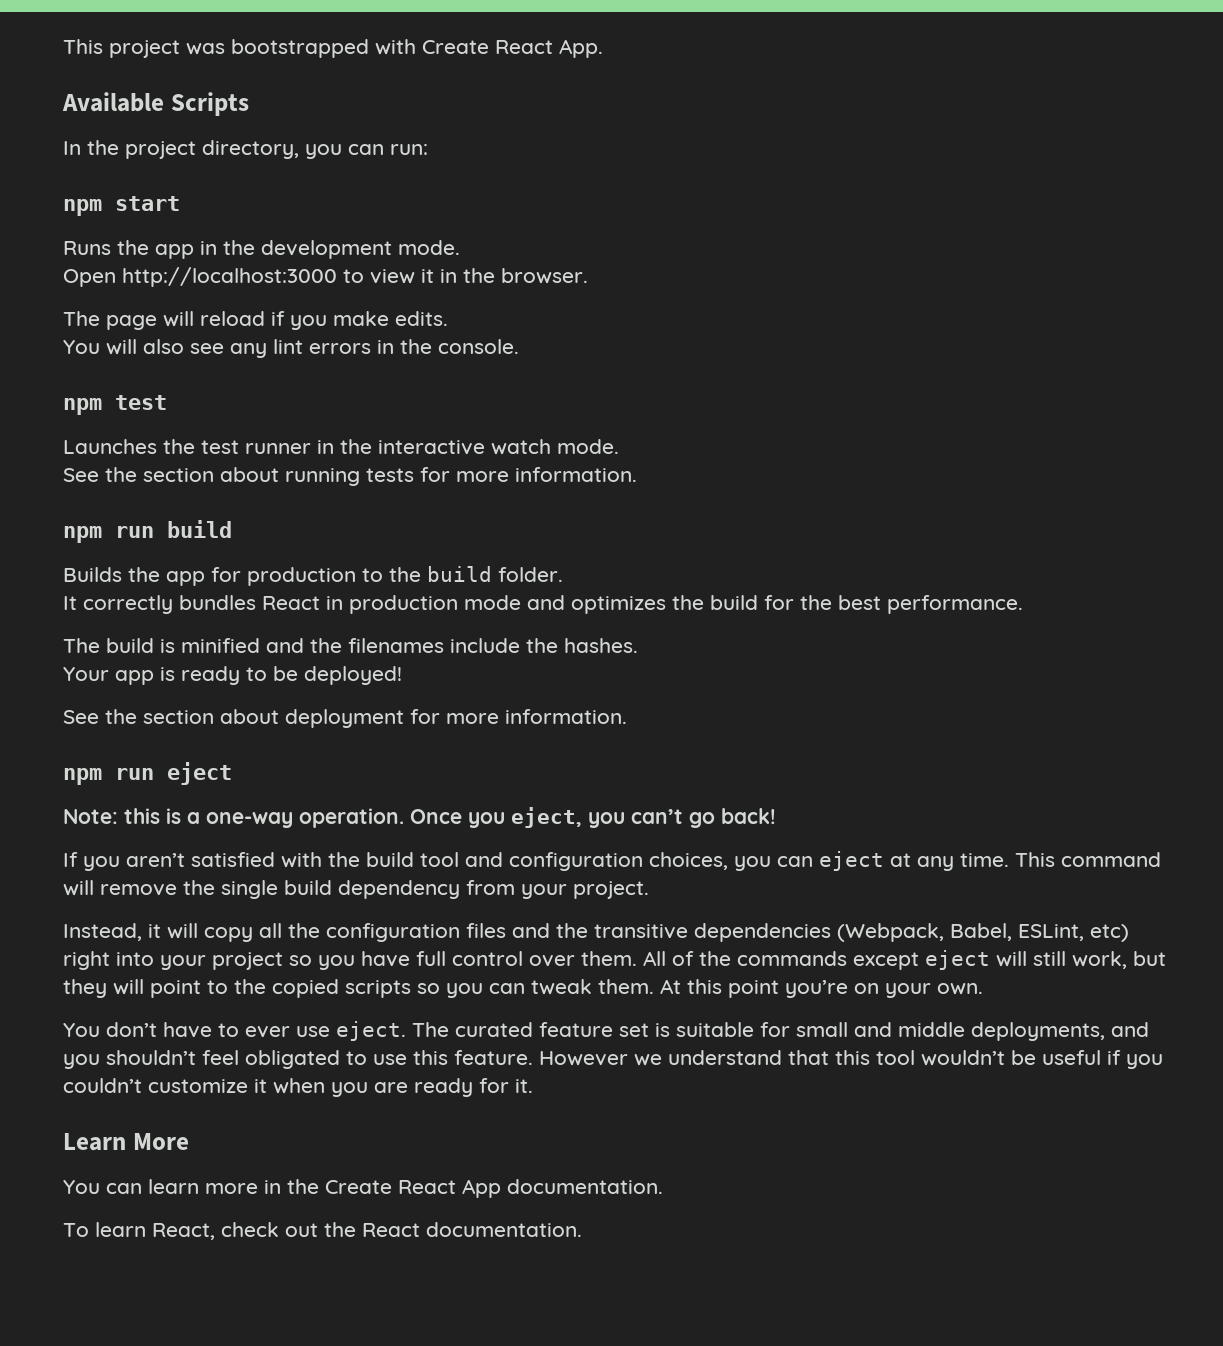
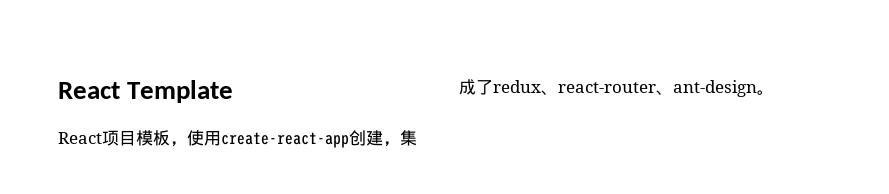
[63,39,603,58] [62,92,249,116] [63,140,428,159] [63,196,180,216] [63,240,460,259] [63,267,588,287] [63,311,448,330] [63,339,519,358] [63,395,167,415] [63,439,619,455] [63,467,637,486] [63,520,232,543] [63,566,563,586] [63,595,1023,614] [63,638,638,653] [63,666,402,685] [63,709,627,728] [63,762,232,785] [63,807,776,828] [63,851,1161,871] [63,880,649,899] [63,923,1129,942] [63,950,1166,970] [63,979,983,998] [63,1021,1149,1041] [63,1050,1163,1069] [63,1078,533,1097] [63,1133,189,1151] [63,1179,663,1198] [63,1222,582,1240] This project was bootstrapped with Create React App. // Available Scripts // In the project directory, you can run: // npm start // Runs the app in the development mode. // Open http://localhost:3000 to view it in the browser. // The page will reload if you make edits. // You will also see any lint errors in the console. // npm test // Launches the test runner in the interactive watch mode. // See the section about running tests for more information. // npm run build // Builds the app for production to the build folder. // It correctly bundles React in production mode and optimizes the build for the best performance. // The build is minified and the filenames include the hashes. // Your app is ready to be deployed! // See the section about deployment for more information. // npm run eject // Note: this is a one-way operation. Once you eject, you can’t go back! // If you aren’t satisfied with the build tool and configuration choices, you can eject at any time. This command will remove the single build dependency from your project. // Instead, it will copy all the configuration files and the transitive dependencies (Webpack, Babel, ESLint, etc) right into your project so you have full control over them. All of the commands except eject will still work, but they will point to the copied scripts so you can tweak them. At this point you’re on your own. // You don’t have to ever use eject. The curated feature set is suitable for small and middle deployments, and you shouldn’t feel obligated to use this feature. However we understand that this tool wouldn’t be useful if you couldn’t customize it when you are ready for it. // Learn More // You can learn more in the Create React App documentation. // To learn React, check out the React documentation. -> [58,80,234,103] [58,130,417,148] [459,79,774,97] React Template // React项目模板，使用create-react-app创建，集成了redux、react-router、ant-design。

